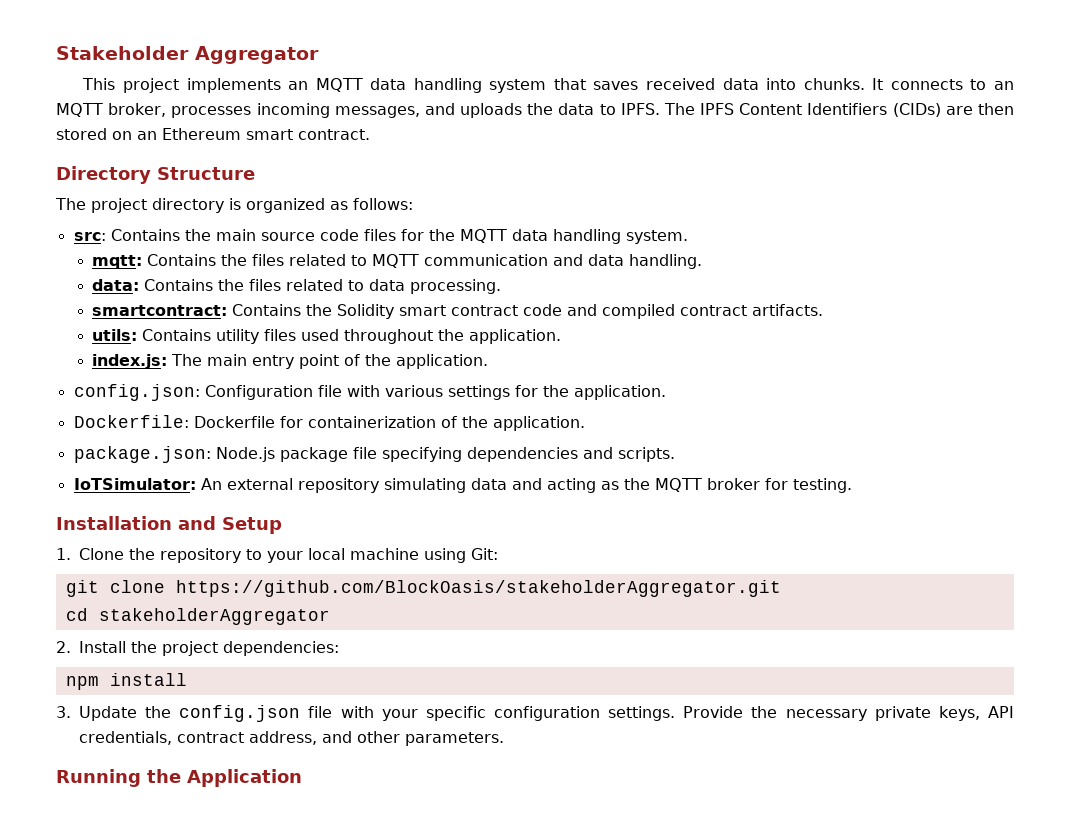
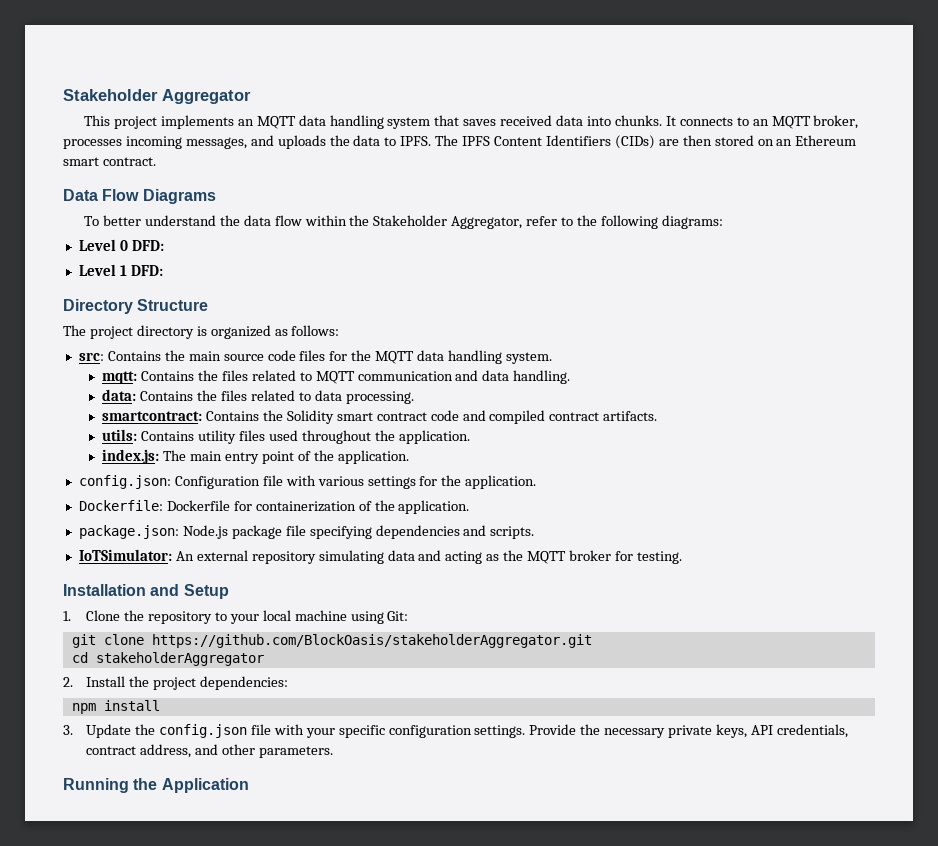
(370, 134) none -> [63,189,216,204] [84,215,723,229] [78,239,164,251] [78,264,163,276] // Data Flow Diagrams // To better understand the data flow within the Stakeholder Aggregator, refer to the following diagrams: // Level 0 DFD: // Level 1 DFD:

